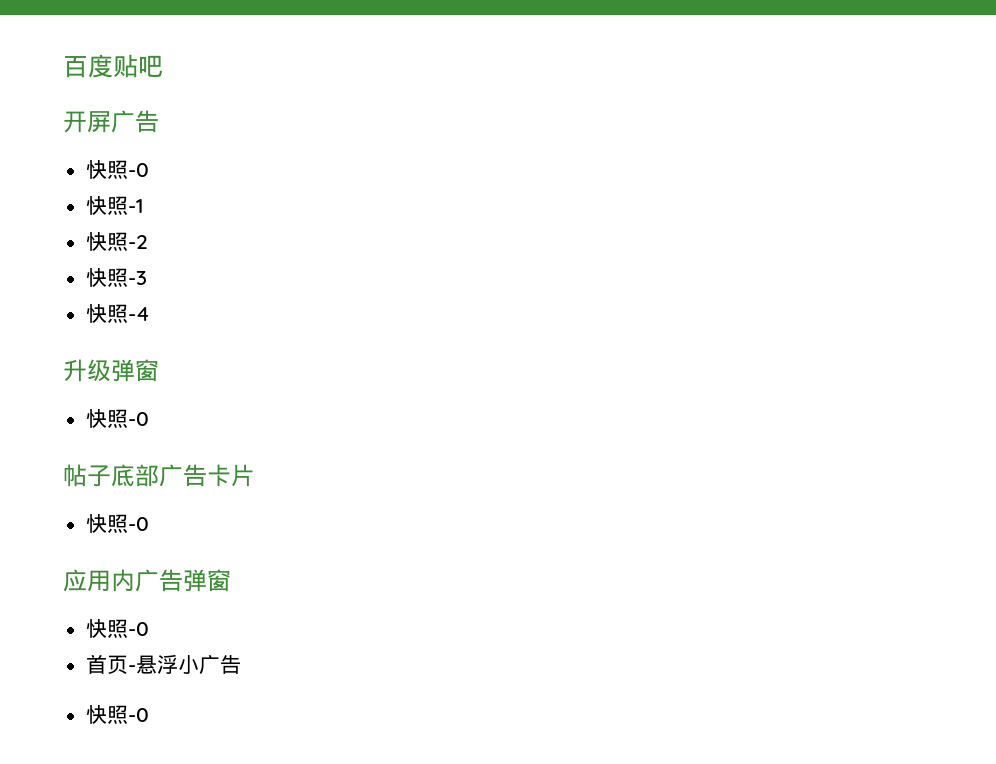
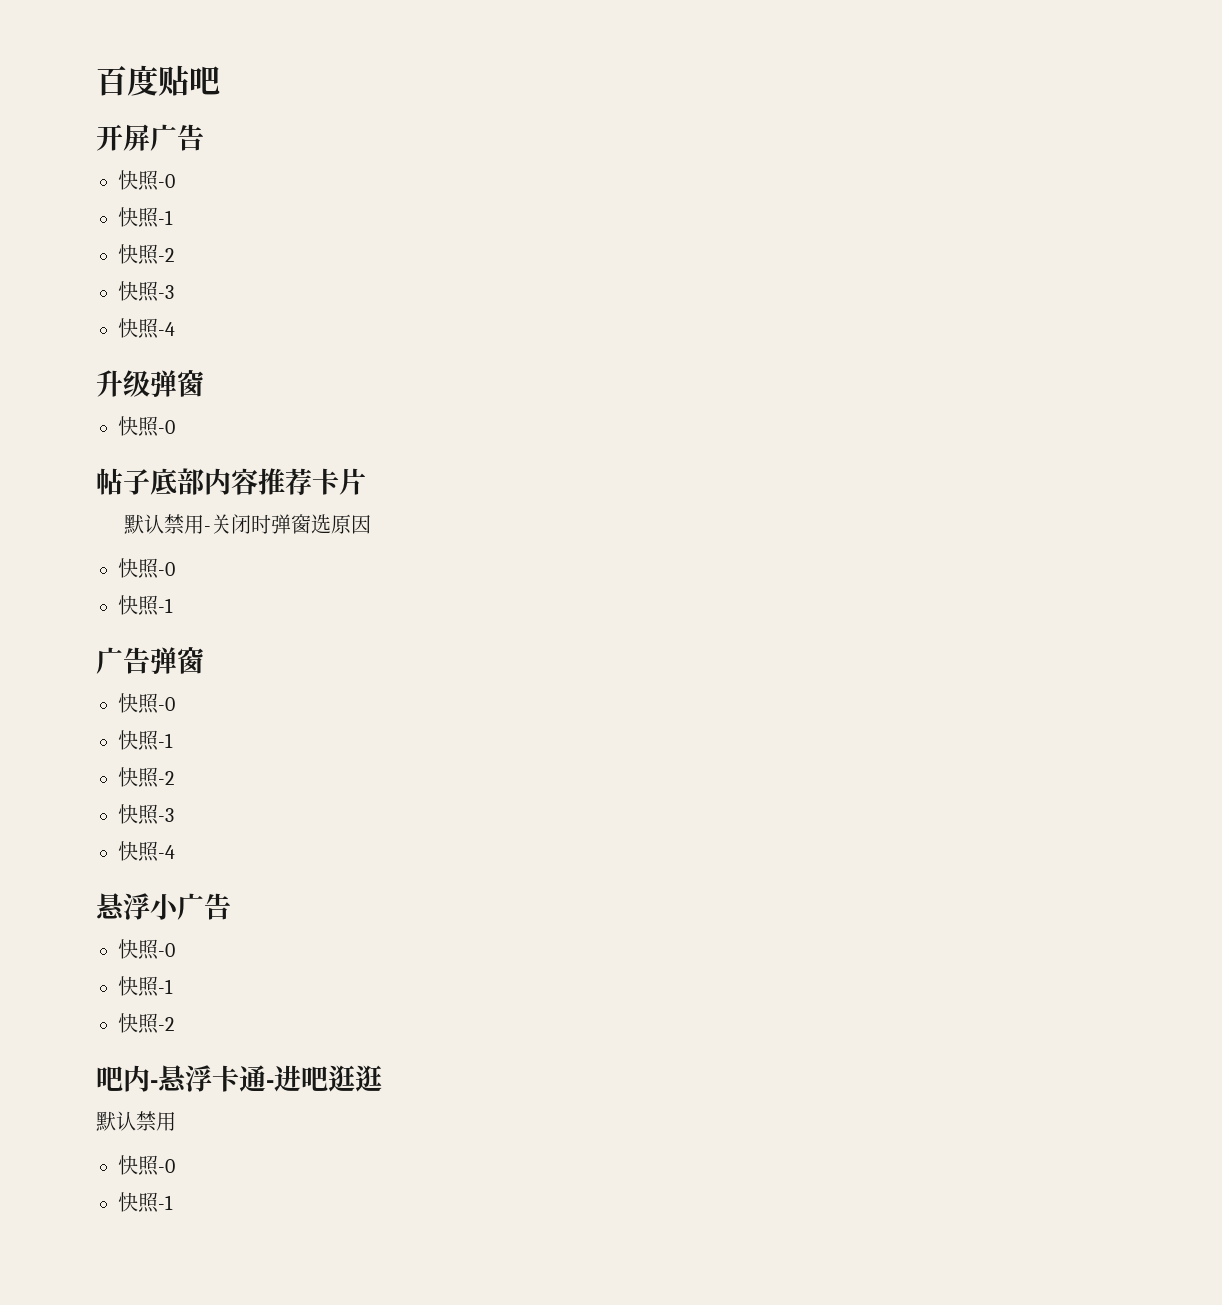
[159,464,207,487] 广告 -> [204,468,312,495] 内容推荐
[86,514,150,533] [63,569,135,592] // 快照-0 // 应用内 -> [124,514,372,534] [118,558,175,579] [118,595,173,616] // 默认禁用-关闭时弹窗选原因 // 快照-0 // 快照-1 //
[86,654,137,674] 首页- -> [118,730,173,751] [118,767,174,788] [118,804,174,825] [118,841,175,862] 快照-1 // 快照-2 // 快照-3 // 快照-4 //
(150, 715) none -> [118,976,173,997] [118,1013,174,1034] [96,1065,382,1092] [96,1111,176,1131] [118,1155,175,1176] [118,1192,173,1213] // 快照-1 // 快照-2 // 吧内-悬浮卡通-进吧逛逛 // 默认禁用 // 快照-0 // 快照-1

